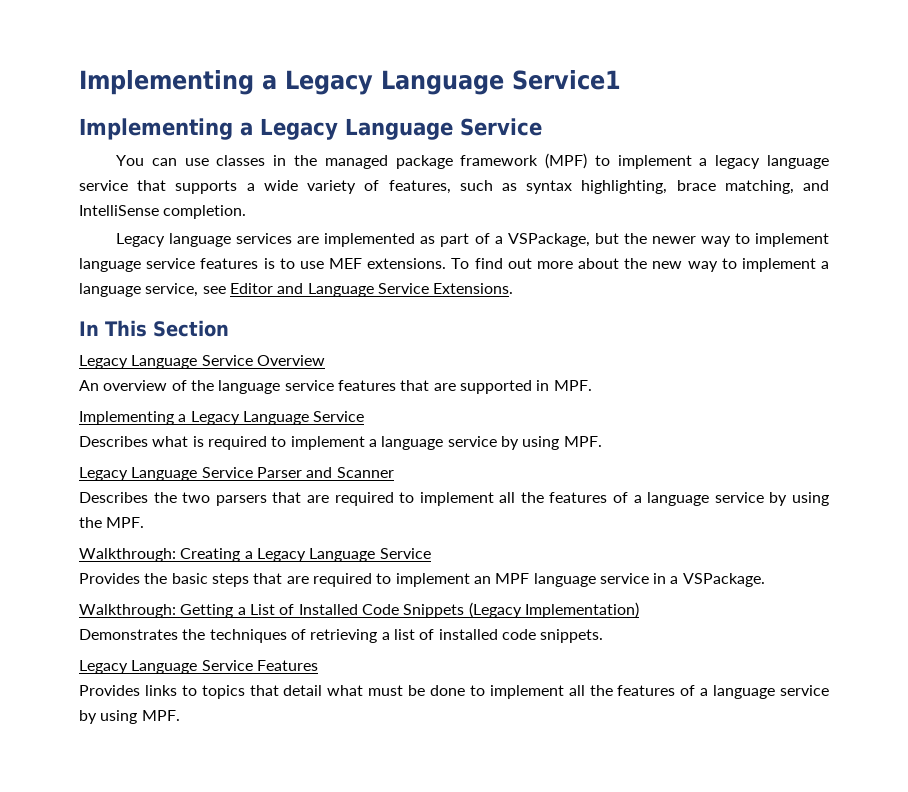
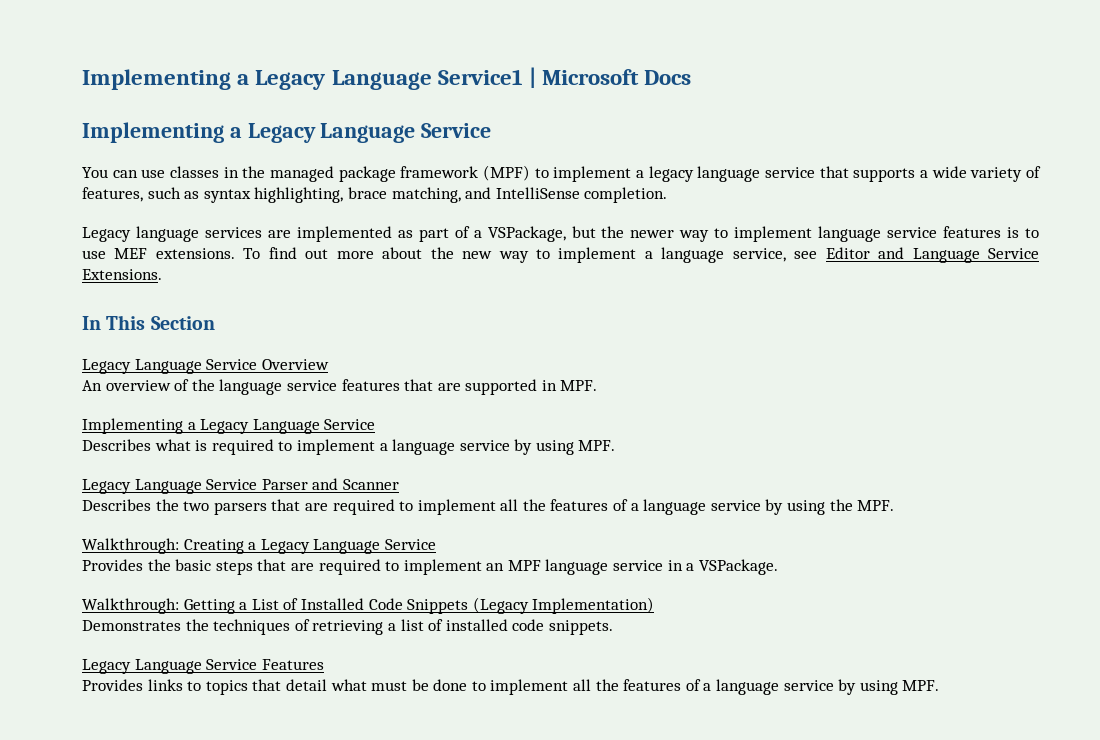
(621, 80) none -> [529,67,692,88] | Microsoft Docs

